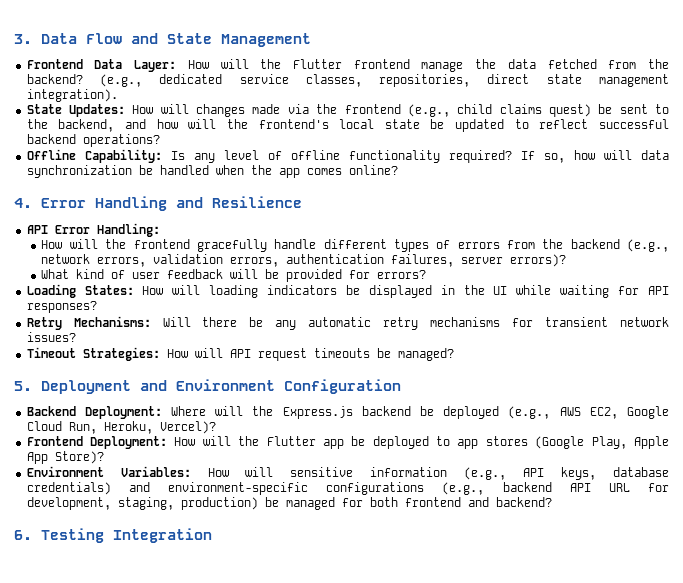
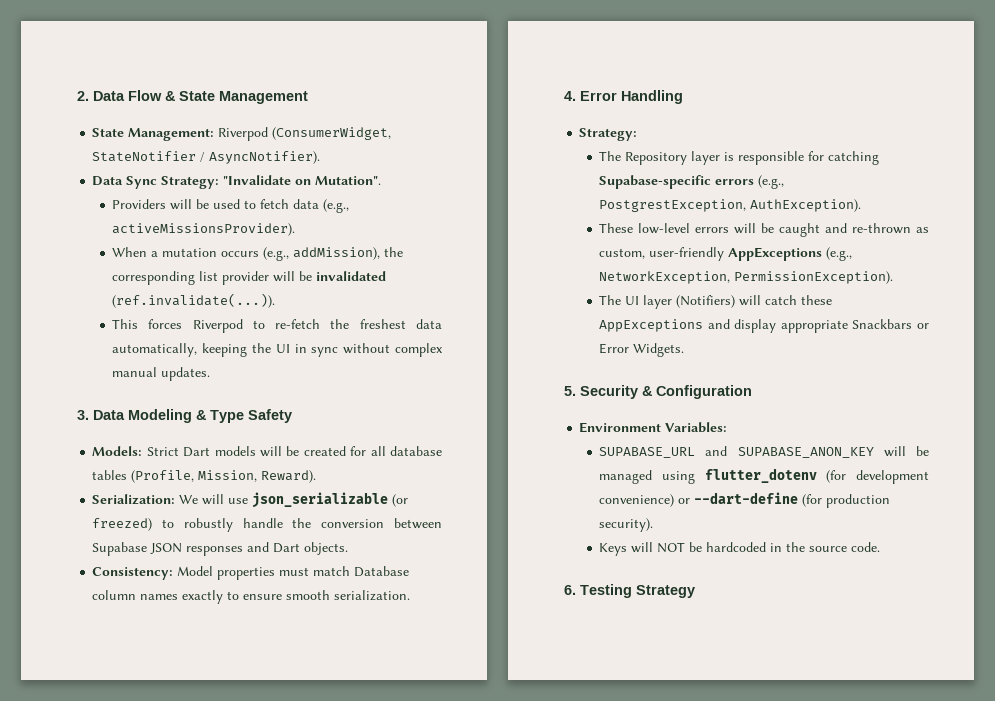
[14,34,32,44] 3. -> [77,91,89,101] 2.
[131,33,158,44] and -> [165,91,176,101] &
[26,59,669,72] [26,74,669,87] [26,89,118,102] [26,104,670,117] [26,119,669,132] [26,134,160,147] [26,149,669,163] [26,165,398,178] [14,196,302,211] [26,223,160,237] [41,239,669,252] [41,254,567,267] [41,269,427,282] [26,284,670,298] [26,301,97,313] [26,316,670,330] [26,332,76,342] [26,347,454,361] [14,379,401,394] [26,406,669,419] [26,421,216,434] [26,436,670,449] [26,451,104,464] [26,466,670,480] [26,482,670,495] [26,497,552,510] Frontend Data Layer: How will the Flutter frontend manage the data fetched from the backend? (e.g., dedicated service classes, repositories, direct state management integration). // State Updates: How will changes made via the frontend (e.g., child claims quest) be sent to the backend, and how will the frontend's local state be updated to reflect successful backend operations? // Offline Capability: Is any level of offline functionality required? If so, how will data synchronization be handled when the app comes online? // 4. Error Handling and Resilience // API Error Handling: // How will the frontend gracefully handle different types of errors from the backend (e.g., network errors, validation errors, authentication failures, server errors)? // What kind of user feedback will be provided for errors? // Loading States: How will loading indicators be displayed in the UI while waiting for API responses? // Retry Mechanisms: Will there be any automatic retry mechanisms for transient network issues? // Timeout Strategies: How will API request timeouts be managed? // 5. Deployment and Environment Configuration // Backend Deployment: Where will the Express.js backend be deployed (e.g., AWS EC2, Google Cloud Run, Heroku, Vercel)? // Frontend Deployment: How will the Flutter app be deployed to app stores (Google Play, Apple App Store)? // Environment Variables: How will sensitive information (e.g., API keys, database credentials) and environment-specific configurations (e.g., backend API URL for development, staging, production) be managed for both frontend and backend? -> [92,127,392,141] [92,151,321,164] [92,175,382,189] [112,199,350,213] [112,223,296,236] [112,247,404,261] [112,271,387,285] [112,293,276,308] [112,319,442,333] [112,343,444,357] [112,367,211,381] [77,409,292,423] [92,446,442,457] [92,470,317,483] [92,492,409,508] [92,518,442,532] [92,542,349,556] [92,566,410,580] [92,590,411,604] [564,90,683,104] [579,128,638,141] [599,151,880,165] [599,175,785,189] [599,199,862,212] [599,223,930,237] [599,247,853,261] [599,271,894,284] [599,295,833,309] [599,319,929,333] [599,343,685,357] [564,385,752,399] [579,422,728,433] [599,446,930,458] [599,468,929,484] [599,492,891,508] [599,518,654,532] [599,542,881,556] State Management: Riverpod (ConsumerWidget, StateNotifier / AsyncNotifier). // Data Sync Strategy: "Invalidate on Mutation". // Providers will be used to fetch data (e.g., activeMissionsProvider). // When a mutation occurs (e.g., addMission), the corresponding list provider will be invalidated (ref.invalidate(...)). // This forces Riverpod to re-fetch the freshest data automatically, keeping the UI in sync without complex manual updates. // 3. Data Modeling & Type Safety // Models: Strict Dart models will be created for all database tables (Profile, Mission, Reward). // Serialization: We will use json_serializable (or freezed) to robustly handle the conversion between Supabase JSON responses and Dart objects. // Consistency: Model properties must match Database column names exactly to ensure smooth serialization. // 4. Error Handling // Strategy: // The Repository layer is responsible for catching Supabase-specific errors (e.g., PostgrestException, AuthException). // These low-level errors will be caught and re-thrown as custom, user-friendly AppExceptions (e.g., NetworkException, PermissionException). // The UI layer (Notifiers) will catch these AppExceptions and display appropriate Snackbars or Error Widgets. // 5. Security & Configuration // Environment Variables: // SUPABASE_URL and SUPABASE_ANON_KEY will be managed using flutter_dotenv (for development convenience) or --dart-define (for production security). // Keys will NOT be hardcoded in the source code.
[113,528,212,543] Integration -> [636,585,695,598] Strategy

